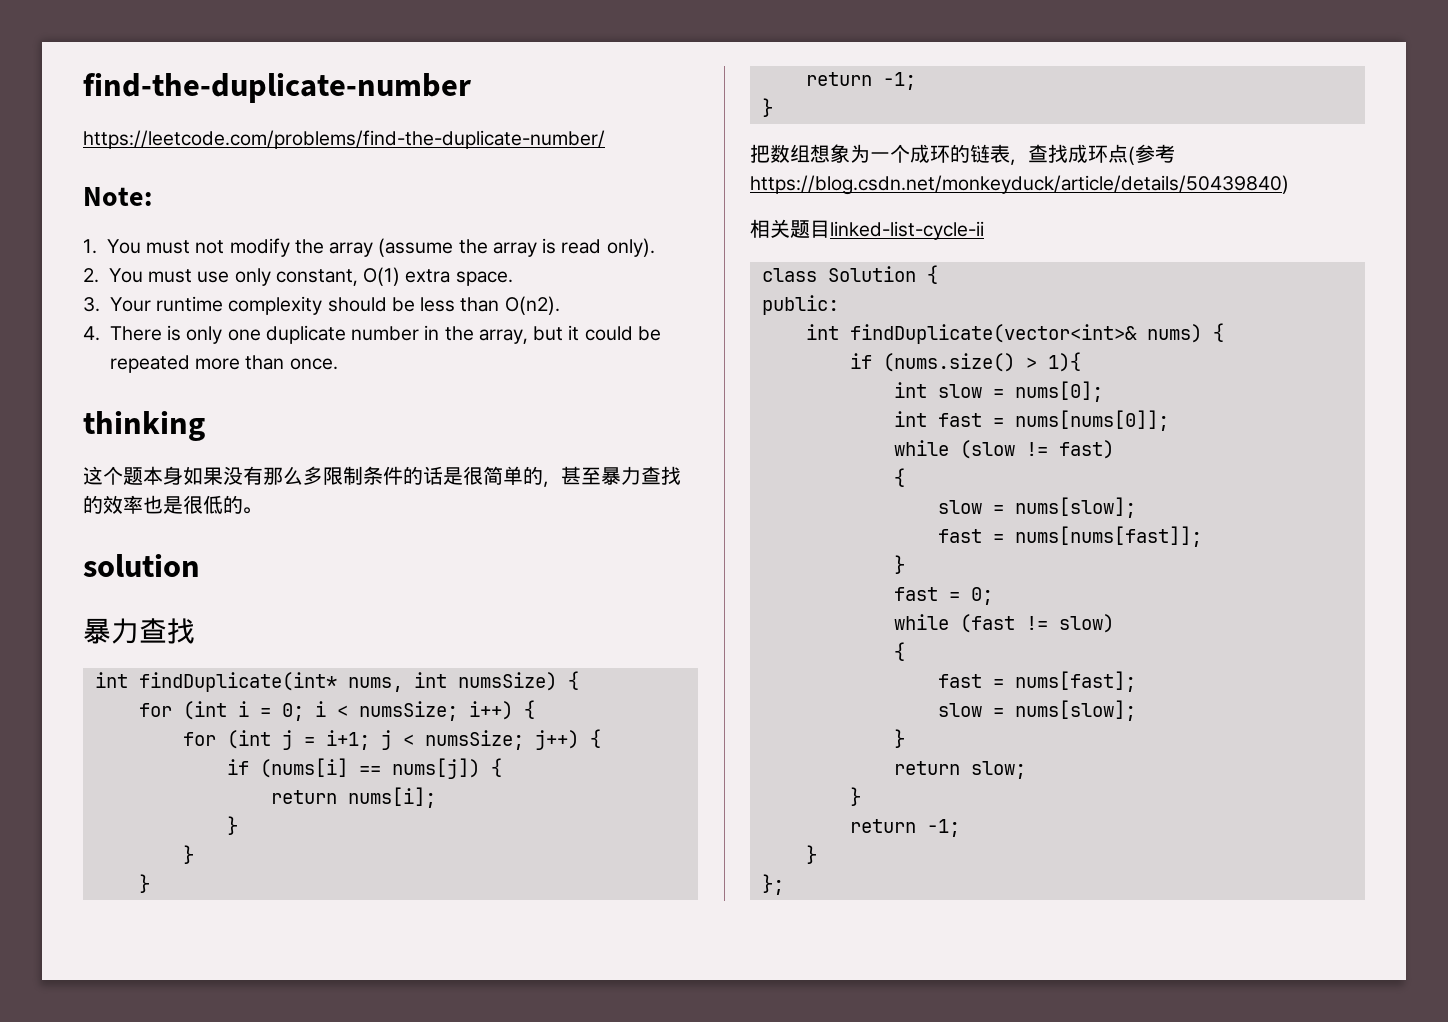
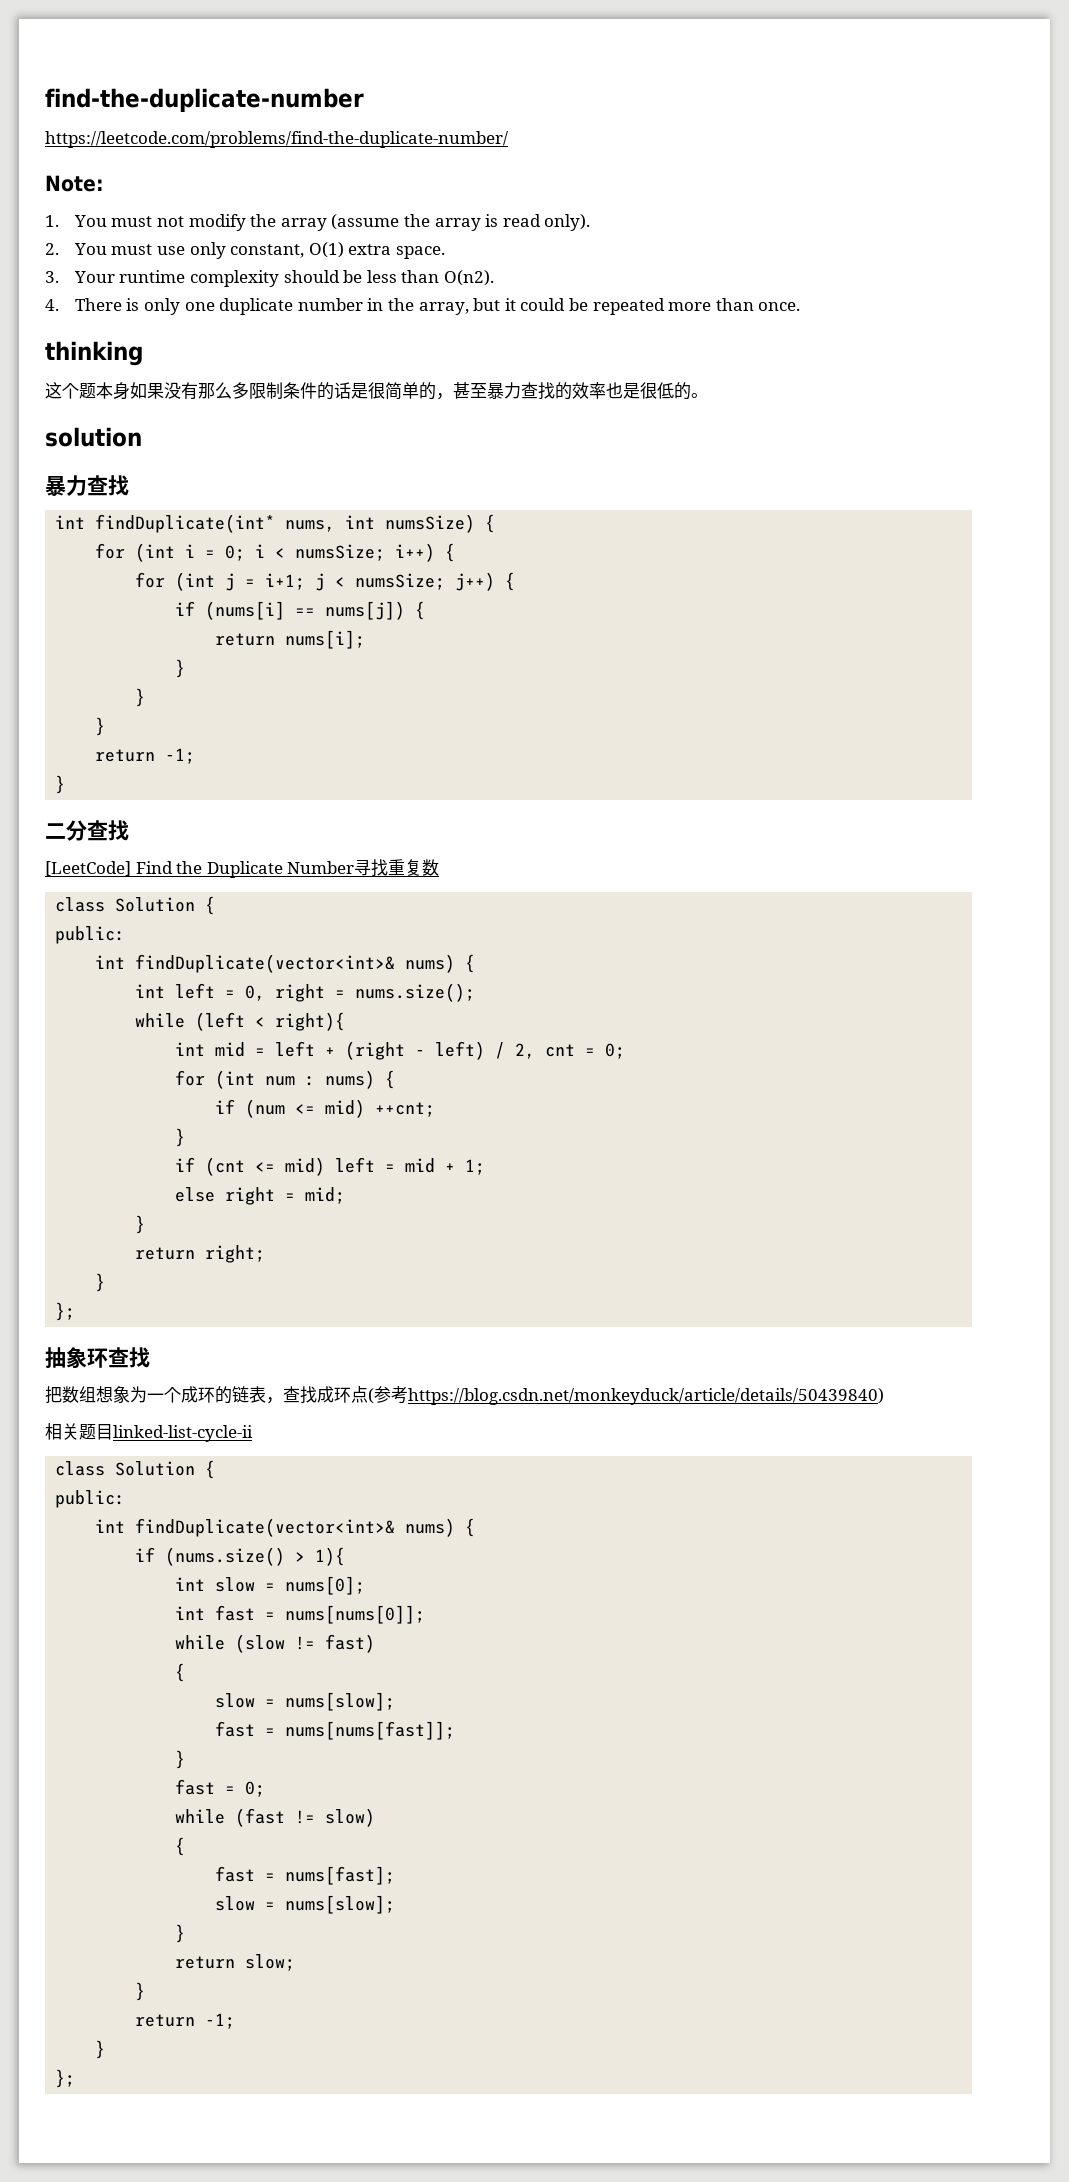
(773, 107) none -> [45,820,129,841] [45,859,440,878] [55,896,216,915] [55,926,126,944] [95,954,476,973] [135,983,476,1002] [135,1012,346,1031] [175,1041,626,1060] [175,1070,396,1089] [215,1099,436,1118] [175,1128,186,1147] [175,1157,486,1176] [175,1187,346,1205] [135,1215,146,1234] [135,1245,266,1263] [95,1273,106,1292] [55,1302,76,1321] [45,1347,150,1368] // 二分查找 // [LeetCode] Find the Duplicate Number寻找重复数 // class Solution { // public: // int findDuplicate(vector<int>& nums) { // int left = 0, right = nums.size(); // while (left < right){ // int mid = left + (right - left) / 2, cnt = 0; // for (int num : nums) { // if (num <= mid) ++cnt; // } // if (cnt <= mid) left = mid + 1; // else right = mid; // } // return right; // } // }; // 抽象环查找

